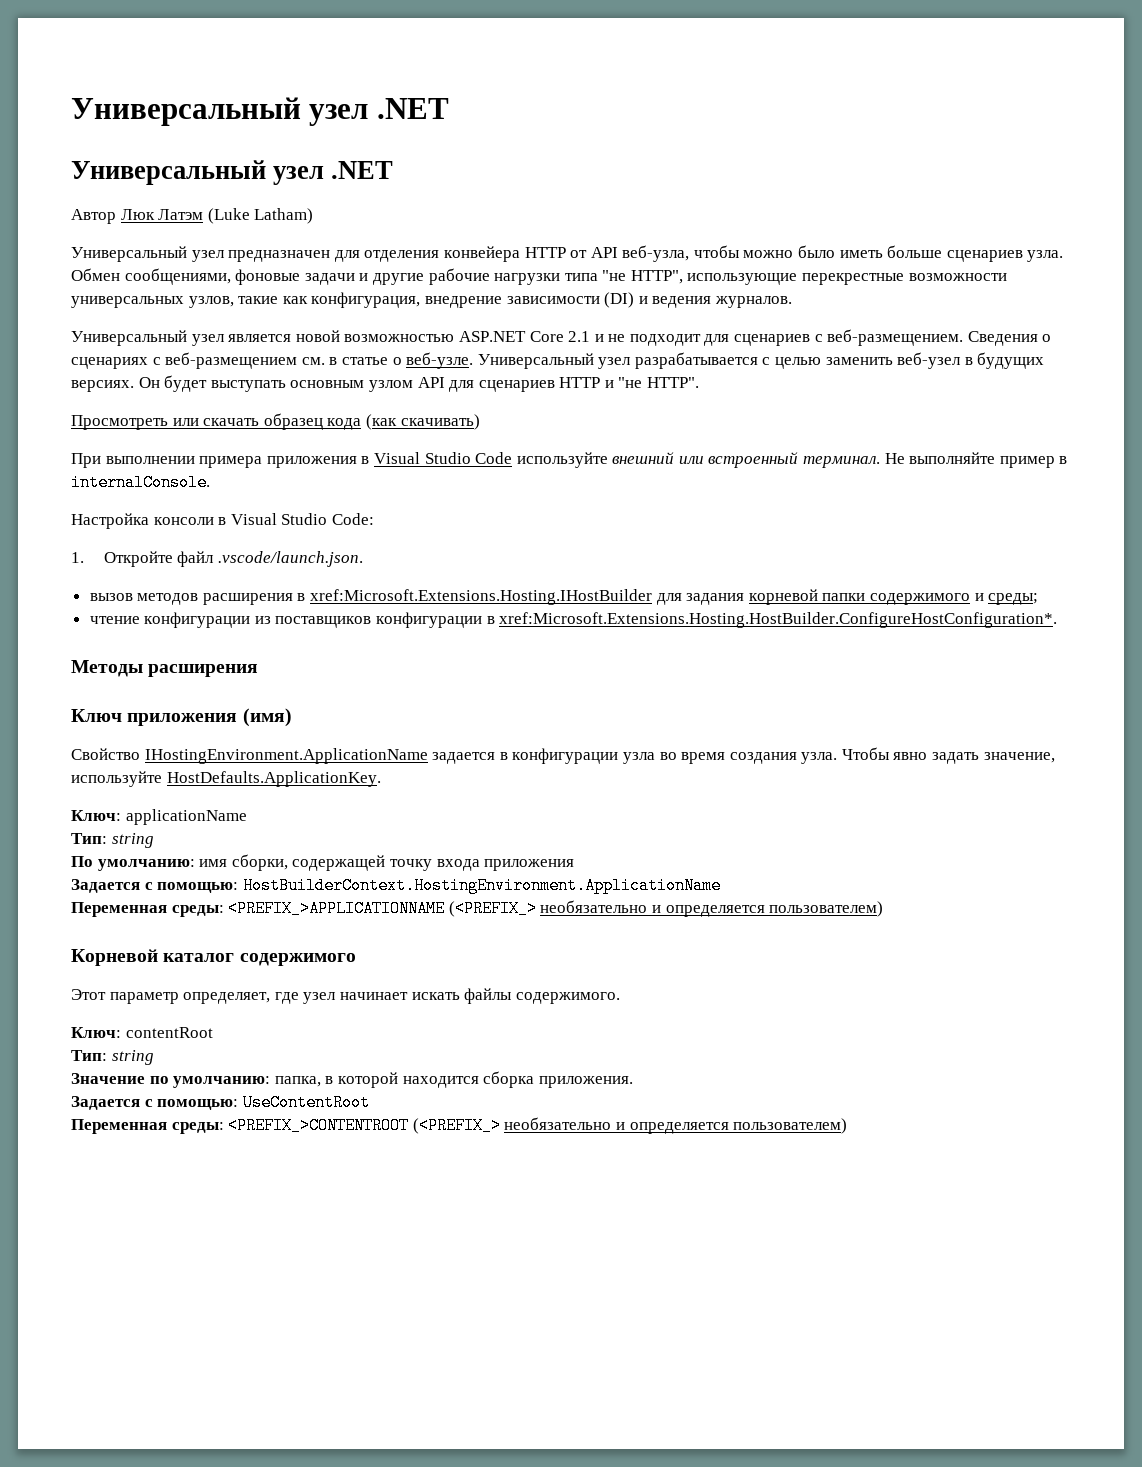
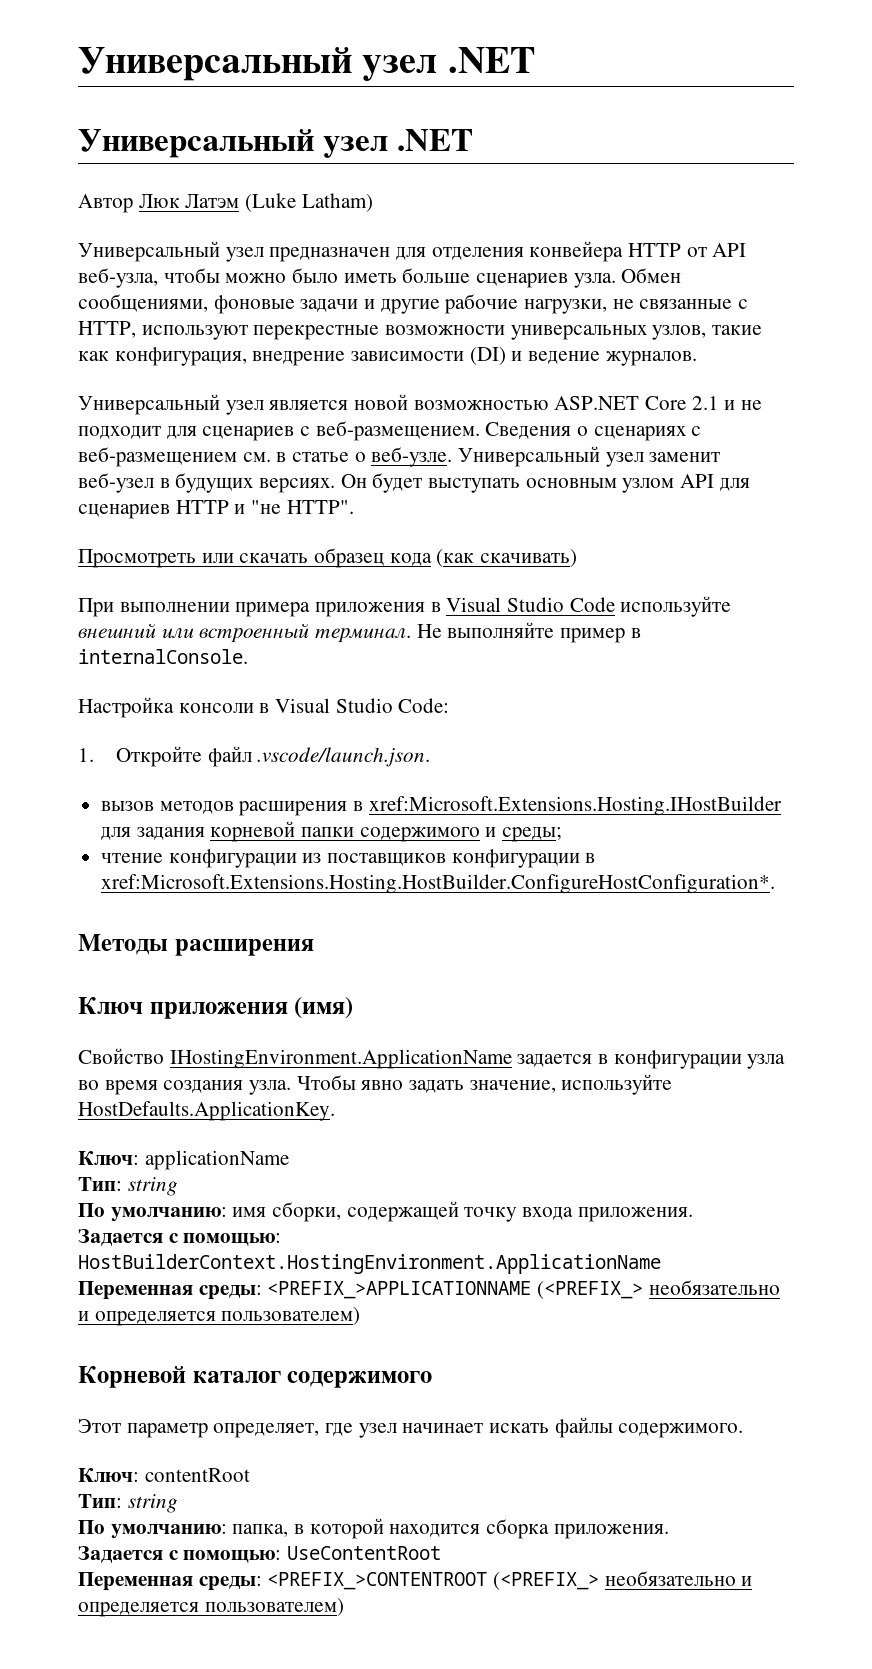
[494,270,798,285] нагрузки типа "не HTTP", использующие -> [524,299,749,314] [78,321,248,340] нагрузки, не связанные с HTTP, используют
[652,296,712,308] ведения -> [528,351,601,364] ведение
[634,352,893,369] разрабатывается с целью заменить -> [649,452,721,462] заменит
[484,859,575,871] приложения -> [577,1207,693,1222] приложения.
[71,1073,169,1084] Значение по -> [78,1520,105,1534] По

